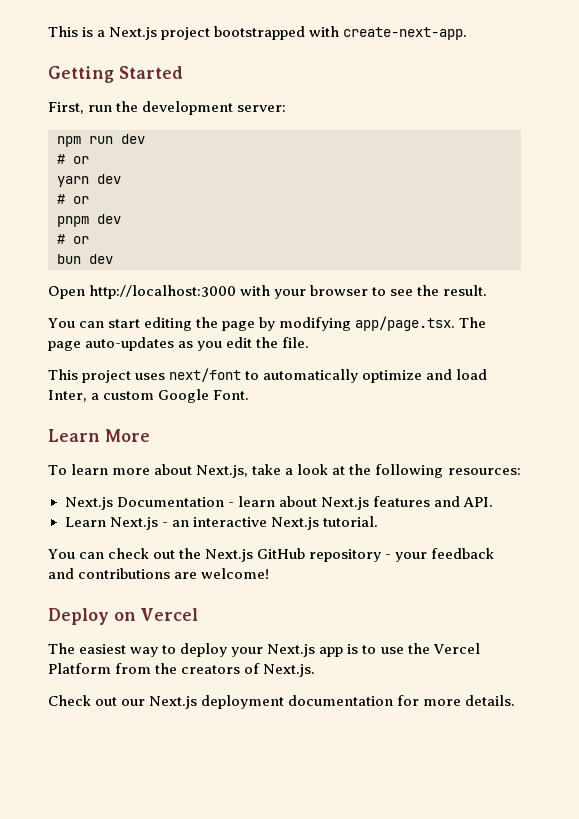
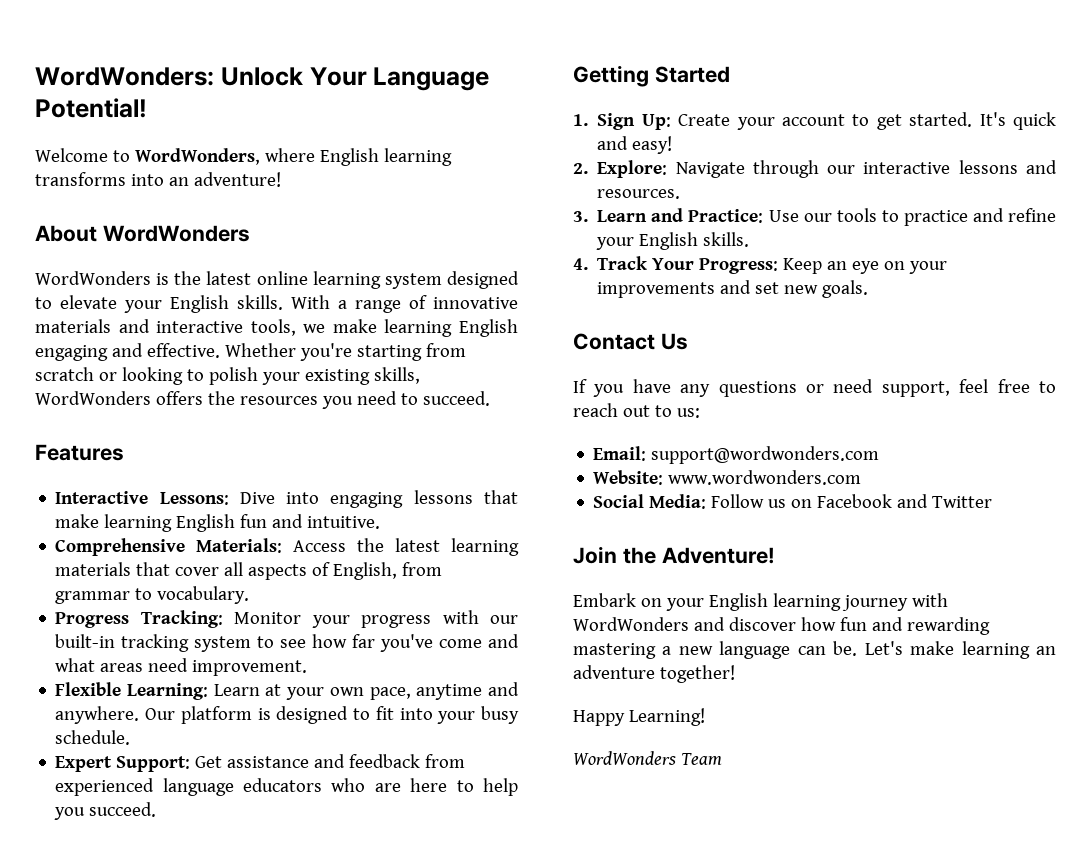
[48,26,468,40] [48,66,183,83] [48,101,287,115] [57,134,145,147] [57,154,89,164] [57,174,121,187] [57,194,89,204] [57,214,121,227] [57,234,89,244] [57,254,113,264] [48,285,488,299] [48,316,487,331] [48,337,310,351] [48,368,488,383] [48,389,250,403] [48,429,150,442] [48,464,521,478] [64,496,493,510] [64,516,378,530] [48,548,495,562] [48,568,270,579] [48,608,199,625] [48,643,480,657] [48,663,316,677] [48,695,516,709] This is a Next.js project bootstrapped with create-next-app. // Getting Started // First, run the development server: // npm run dev // # or // yarn dev // # or // pnpm dev // # or // bun dev // Open http://localhost:3000 with your browser to see the result. // You can start editing the page by modifying app/page.tsx. The page auto-updates as you edit the file. // This project uses next/font to automatically optimize and load Inter, a custom Google Font. // Learn More // To learn more about Next.js, take a look at the following resources: // Next.js Documentation - learn about Next.js features and API. // Learn Next.js - an interactive Next.js tutorial. // You can check out the Next.js GitHub repository - your feedback and contributions are welcome! // Deploy on Vercel // The easiest way to deploy your Next.js app is to use the Vercel Platform from the creators of Next.js. // Check out our Next.js deployment documentation for more details. -> [35,67,490,91] [35,98,147,118] [35,148,452,166] [35,172,281,187] [35,225,250,242] [35,271,519,289] [35,295,518,313] [35,319,518,337] [35,343,466,361] [35,367,420,385] [35,391,490,409] [35,444,124,461] [55,490,518,508] [55,514,381,532] [55,538,519,556] [55,562,443,580] [55,586,250,604] [55,610,518,628] [55,634,519,652] [55,658,308,676] [55,682,519,700] [55,706,519,724] [55,730,131,745] [55,754,466,772] [55,778,518,796] [54,802,157,820] [573,65,730,87] [573,112,1056,130] [597,136,673,154] [573,160,1057,178] [597,189,681,199] [573,208,1056,226] [596,232,750,250] [573,256,948,274] [597,280,869,298] [573,333,688,350] [573,379,1056,397] [573,403,700,418] [593,446,880,464] [593,470,862,485] [593,494,993,509] [573,546,775,564] [573,593,948,611] [573,617,990,635] [573,641,1056,659] [573,665,735,683] [573,708,705,726] [573,751,722,765] WordWonders: Unlock Your Language Potential! // Welcome to WordWonders, where English learning transforms into an adventure! // About WordWonders // WordWonders is the latest online learning system designed to elevate your English skills. With a range of innovative materials and interactive tools, we make learning English engaging and effective. Whether you're starting from scratch or looking to polish your existing skills, WordWonders offers the resources you need to succeed. // Features // Interactive Lessons: Dive into engaging lessons that make learning English fun and intuitive. // Comprehensive Materials: Access the latest learning materials that cover all aspects of English, from grammar to vocabulary. // Progress Tracking: Monitor your progress with our built-in tracking system to see how far you've come and what areas need improvement. // Flexible Learning: Learn at your own pace, anytime and anywhere. Our platform is designed to fit into your busy schedule. // Expert Support: Get assistance and feedback from experienced language educators who are here to help you succeed. // Getting Started // 1. Sign Up: Create your account to get started. It's quick and easy! // 2. Explore: Navigate through our interactive lessons and resources. // 3. Learn and Practice: Use our tools to practice and refine your English skills. // 4. Track Your Progress: Keep an eye on your improvements and set new goals. // Contact Us // If you have any questions or need support, feel free to reach out to us: // Email: support@wordwonders.com // Website: www.wordwonders.com // Social Media: Follow us on Facebook and Twitter // Join the Adventure! // Embark on your English learning journey with WordWonders and discover how fun and rewarding mastering a new language can be. Let's make learning an adventure together! // Happy Learning! // WordWonders Team

